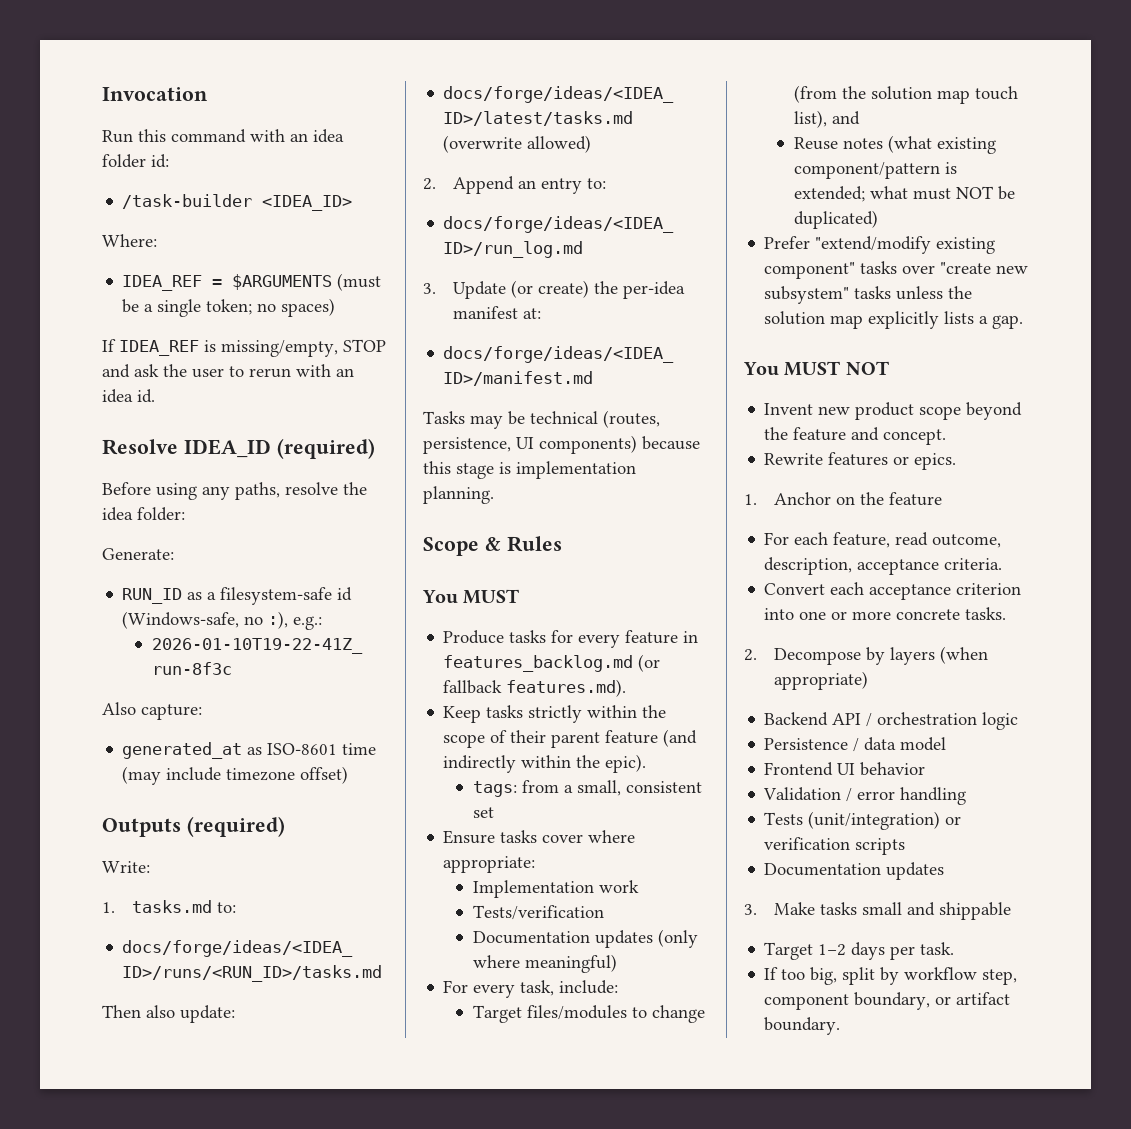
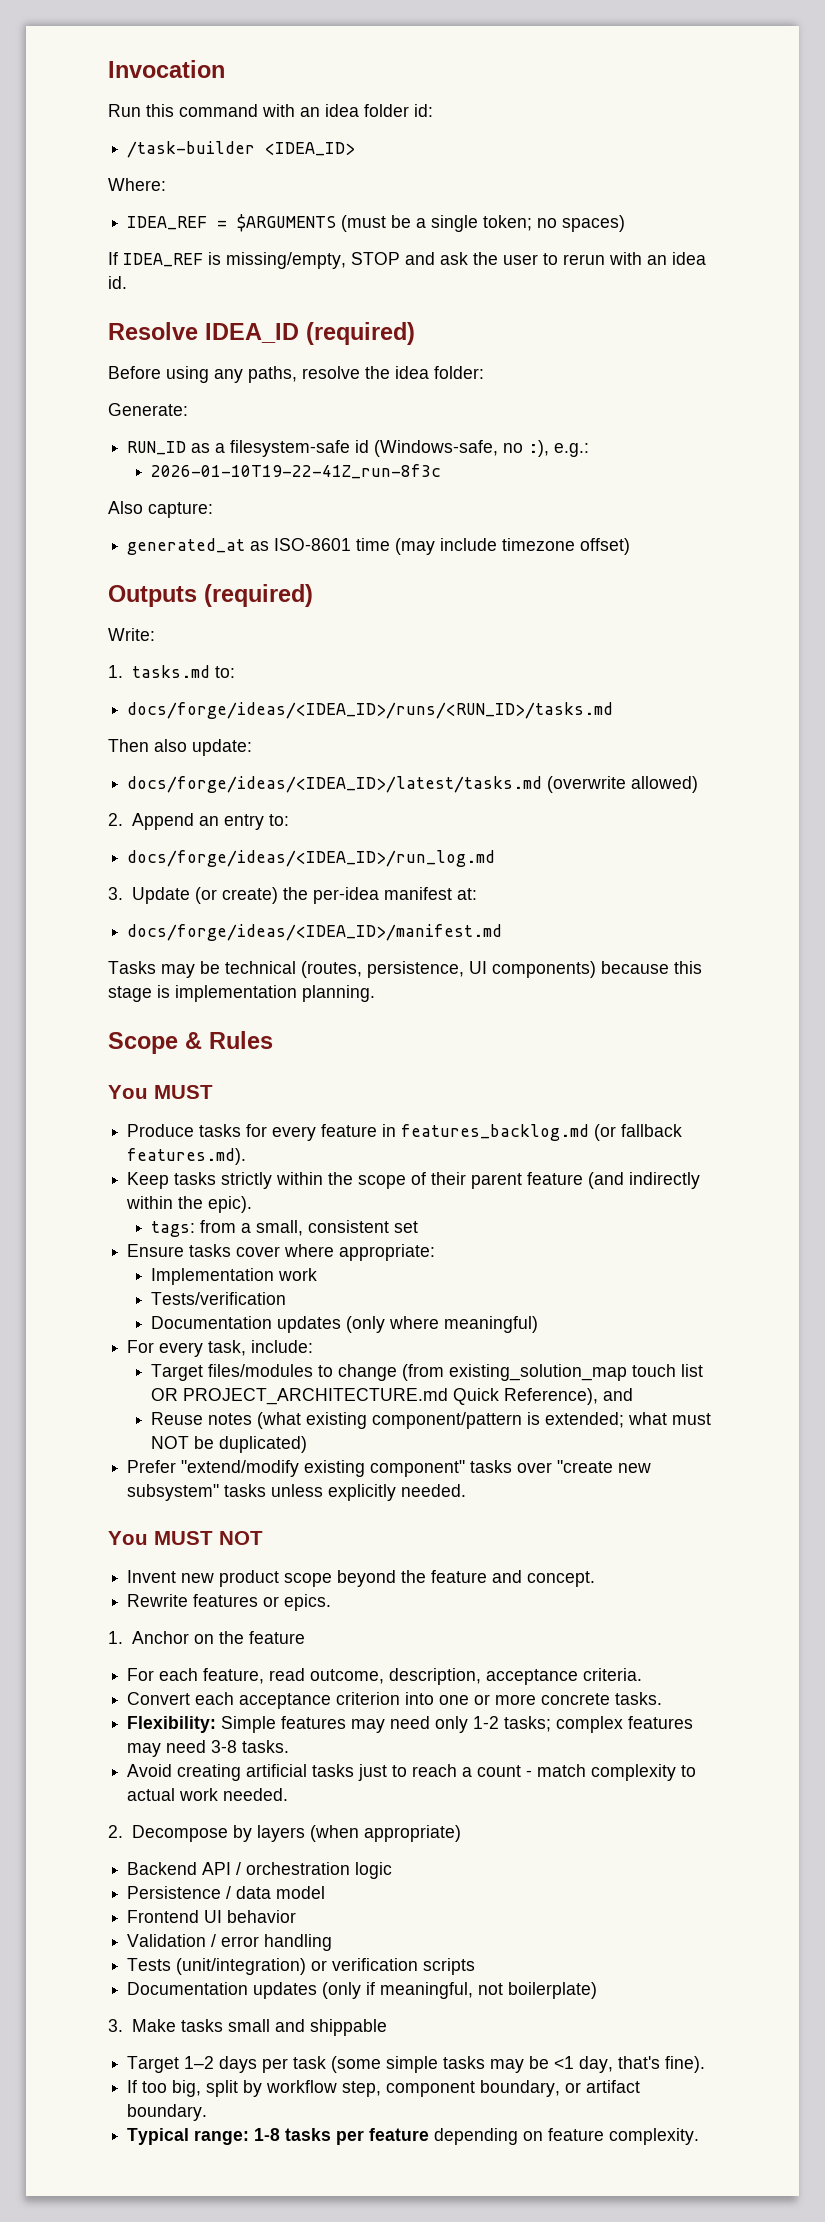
[842,86,1019,104] [794,110,828,128] the solution map touch list), -> [449,1364,704,1381] [151,1388,599,1405] existing_solution_map touch list OR PROJECT_ARCHITECTURE.md Quick Reference),
[948,286,973,299] [764,311,1024,329] the solution map explicitly lists a gap. -> [328,1484,467,1501] explicitly needed.
(1007, 613) none -> [127,1716,694,1733] [127,1740,290,1757] [127,1764,697,1781] [127,1788,289,1801] // Flexibility: Simple features may need only 1-2 tasks; complex features may need 3-8 tasks. // Avoid creating artificial tasks just to reach a count - match complexity to actual work needed.
(945, 871) none -> [322,1982,598,1999] (only if meaningful, not boilerplate)
[920,942,955,955] task. -> [293,2056,706,2073] task (some simple tasks may be <1 day, that's fine).
(841, 1026) none -> [127,2128,700,2145] // Typical range: 1-8 tasks per feature depending on feature complexity.

